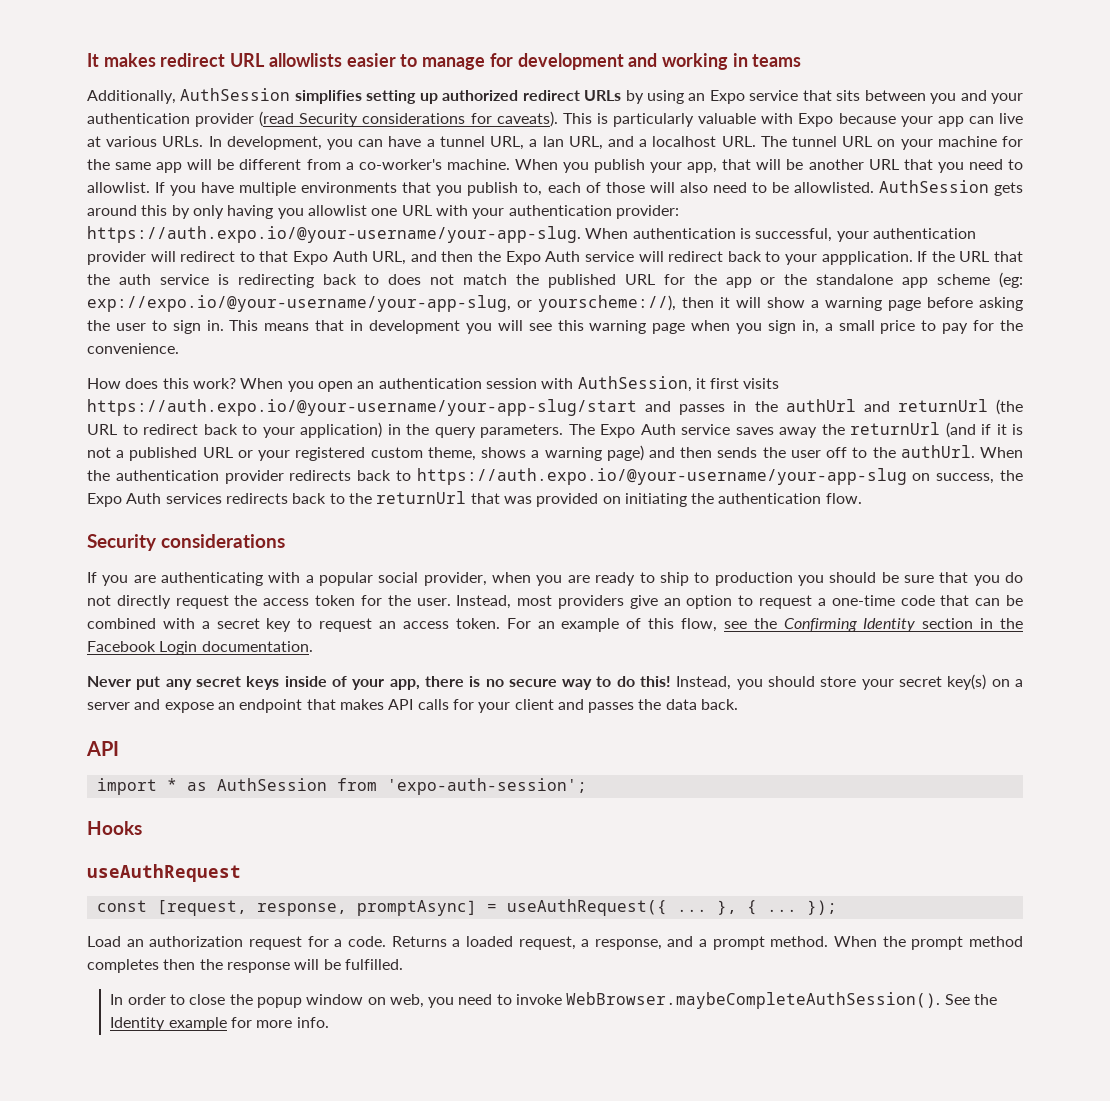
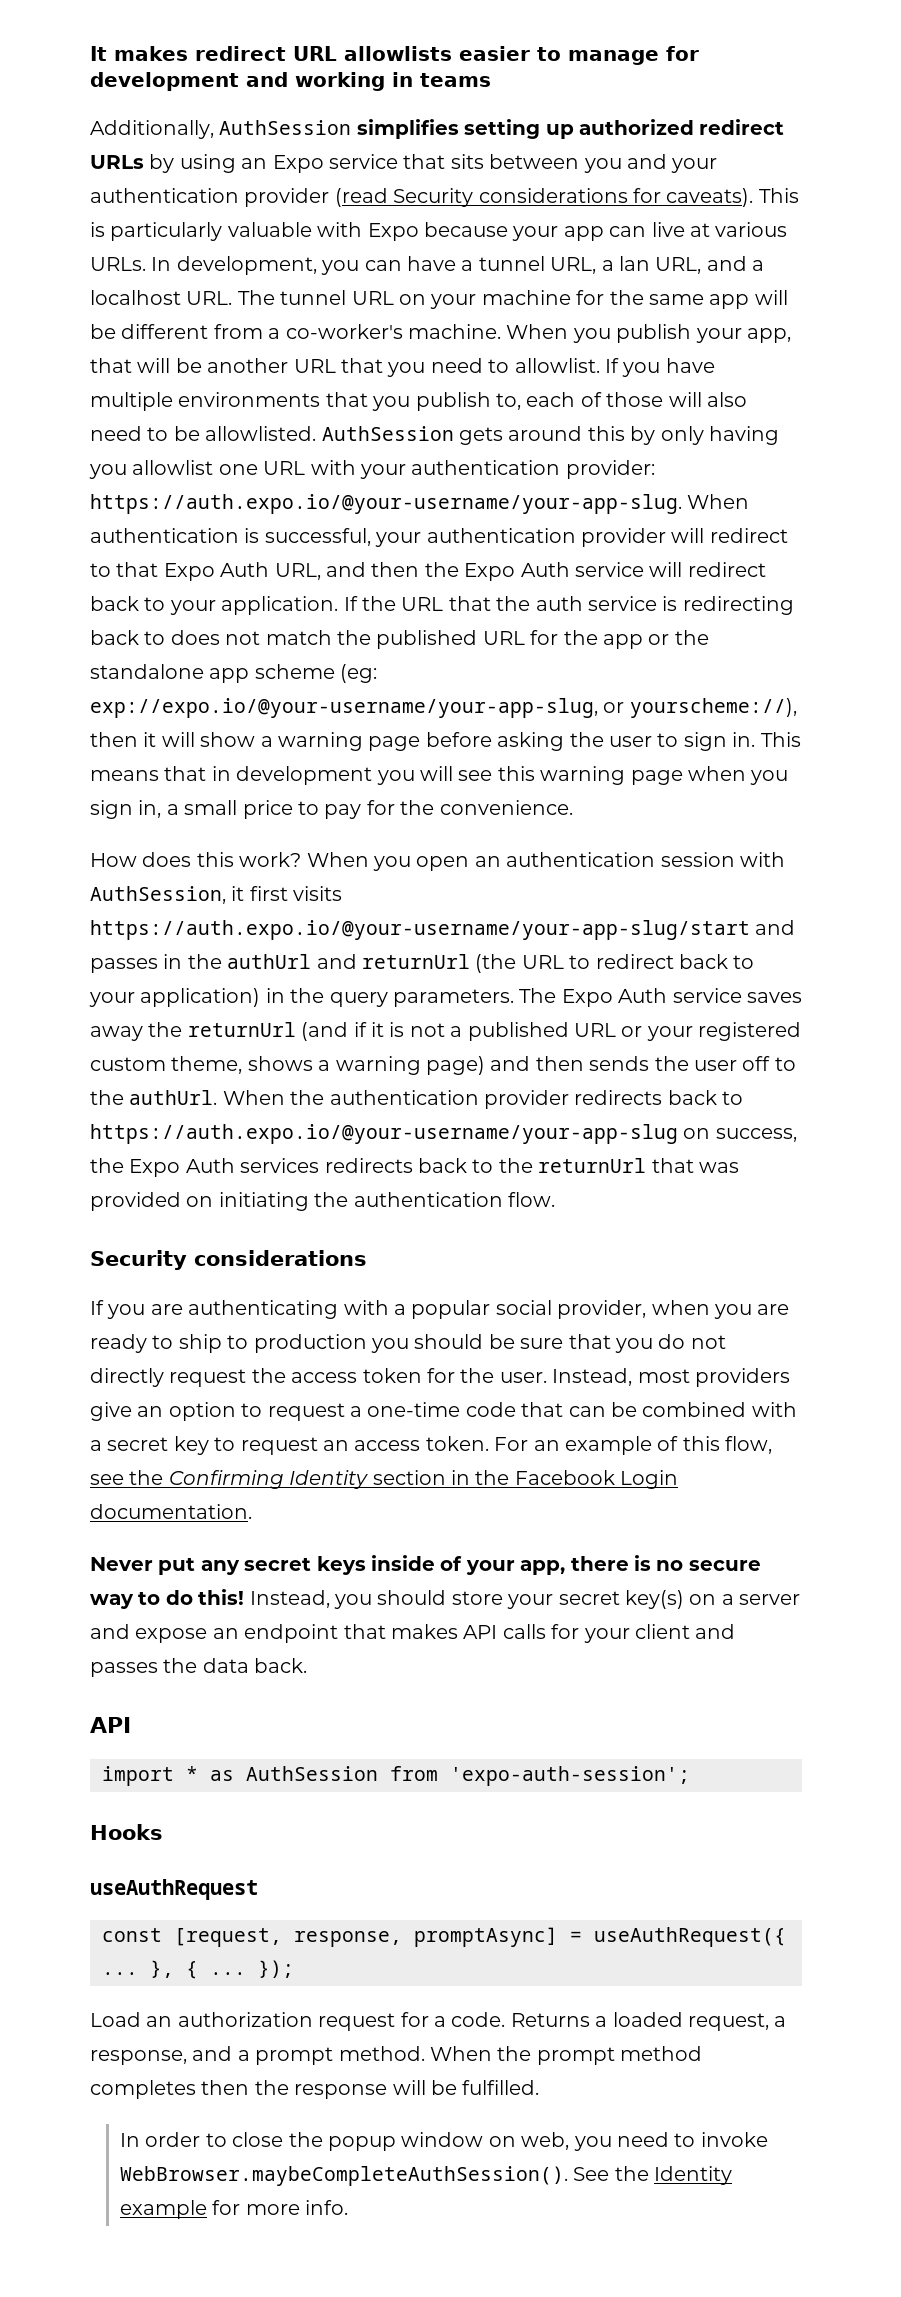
[821,251,913,265] appplication. -> [221,596,339,615] application.

